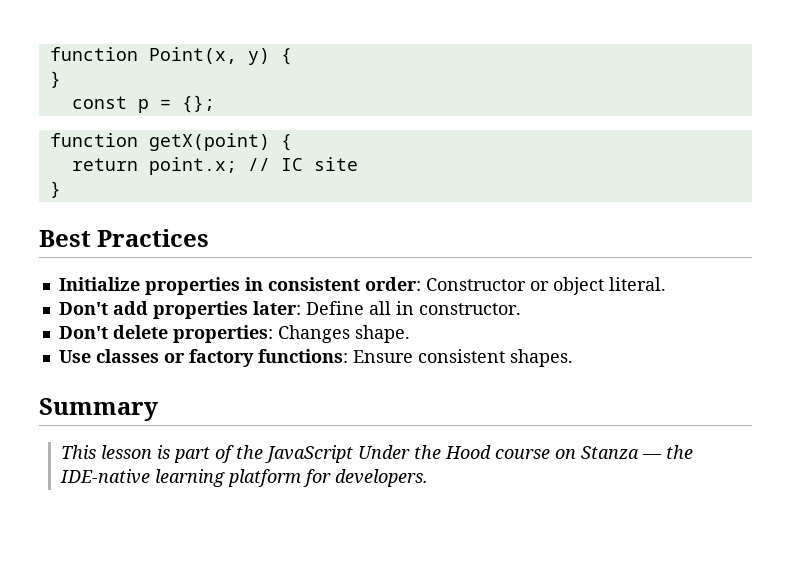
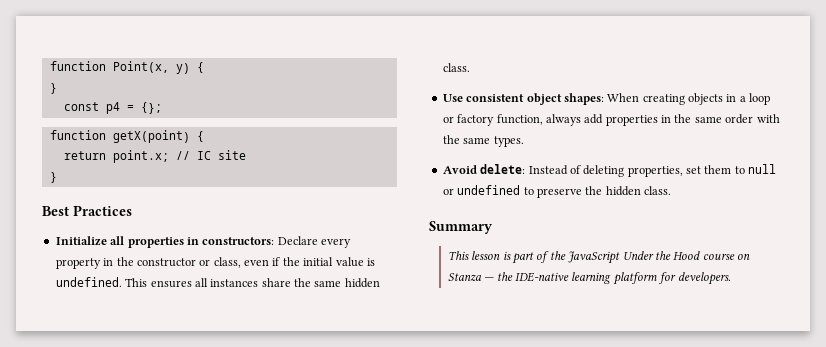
[137,99,149,113] p -> [105,102,120,114] p4
[144,277,666,295] [58,301,521,319] [58,325,410,343] [58,349,573,367] properties in consistent order: Constructor or object literal. // Don't add properties later: Define all in constructor. // Don't delete properties: Changes shape. // Use classes or factory functions: Ensure consistent shapes. -> [110,236,351,248] [55,257,375,269] [55,277,380,288] [442,63,470,72] [442,93,771,105] [442,114,780,126] [442,135,524,147] [442,164,777,177] [442,185,671,198] all properties in constructors: Declare every property in the constructor or class, even if the initial value is undefined. This ensures all instances share the same hidden class. // Use consistent object shapes: When creating objects in a loop or factory function, always add properties in the same order with the same types. // Avoid delete: Instead of deleting properties, set them to null or undefined to preserve the hidden class.

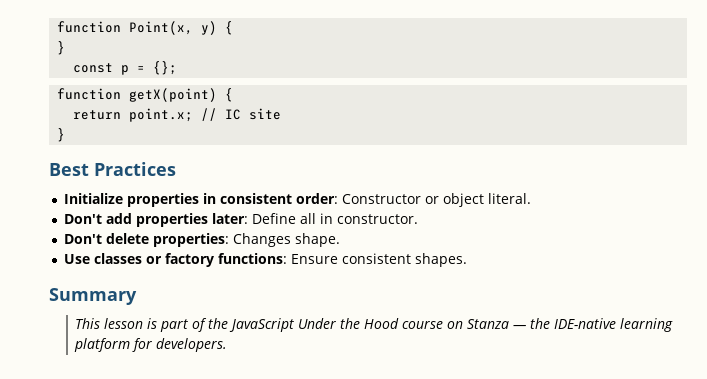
[105,102,120,114] p4 -> [121,65,130,75] p
[110,236,351,248] [55,257,375,269] [55,277,380,288] [442,63,470,72] [442,93,771,105] [442,114,780,126] [442,135,524,147] [442,164,777,177] [442,185,671,198] all properties in constructors: Declare every property in the constructor or class, even if the initial value is undefined. This ensures all instances share the same hidden class. // Use consistent object shapes: When creating objects in a loop or factory function, always add properties in the same order with the same types. // Avoid delete: Instead of deleting properties, set them to null or undefined to preserve the hidden class. -> [126,193,531,207] [63,213,418,227] [63,233,340,247] [63,253,467,267] properties in consistent order: Constructor or object literal. // Don't add properties later: Define all in constructor. // Don't delete properties: Changes shape. // Use classes or factory functions: Ensure consistent shapes.

